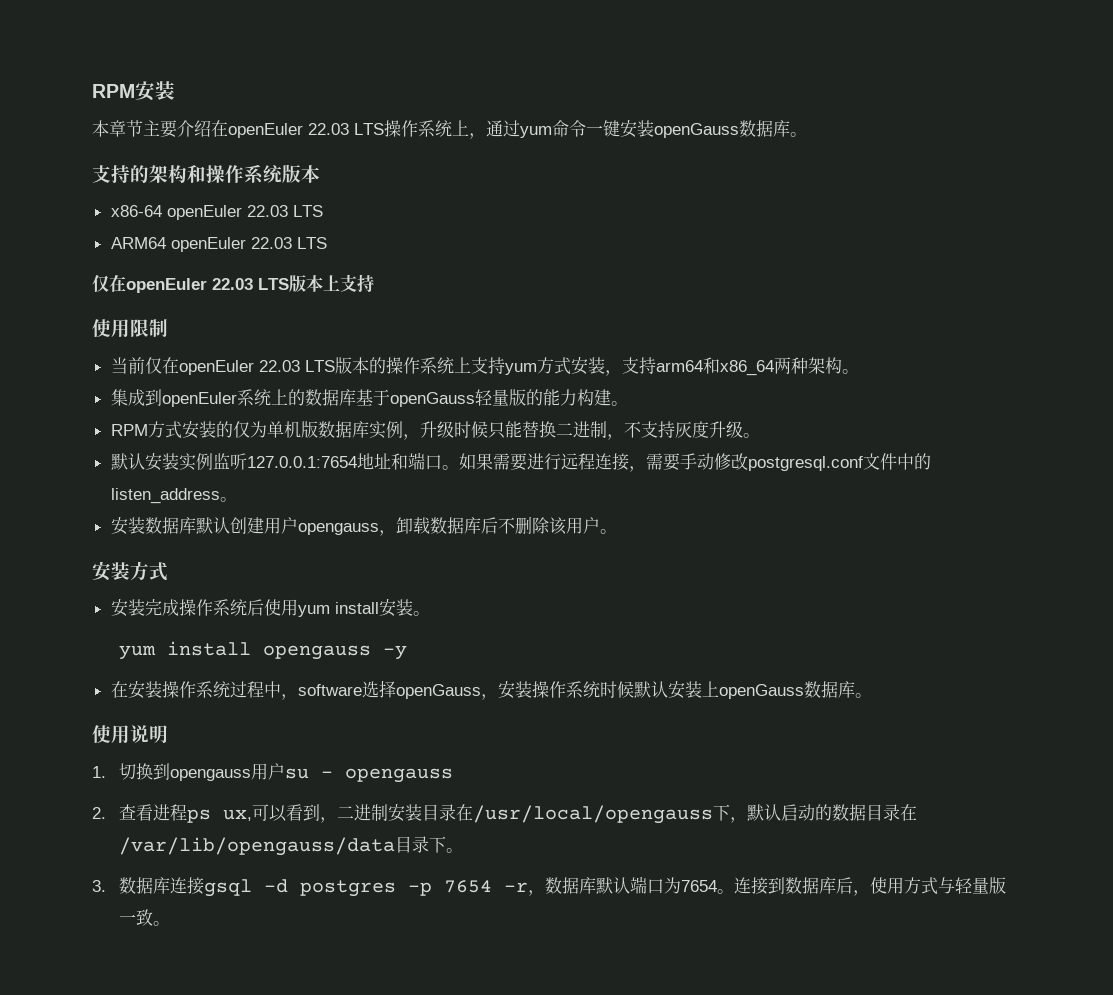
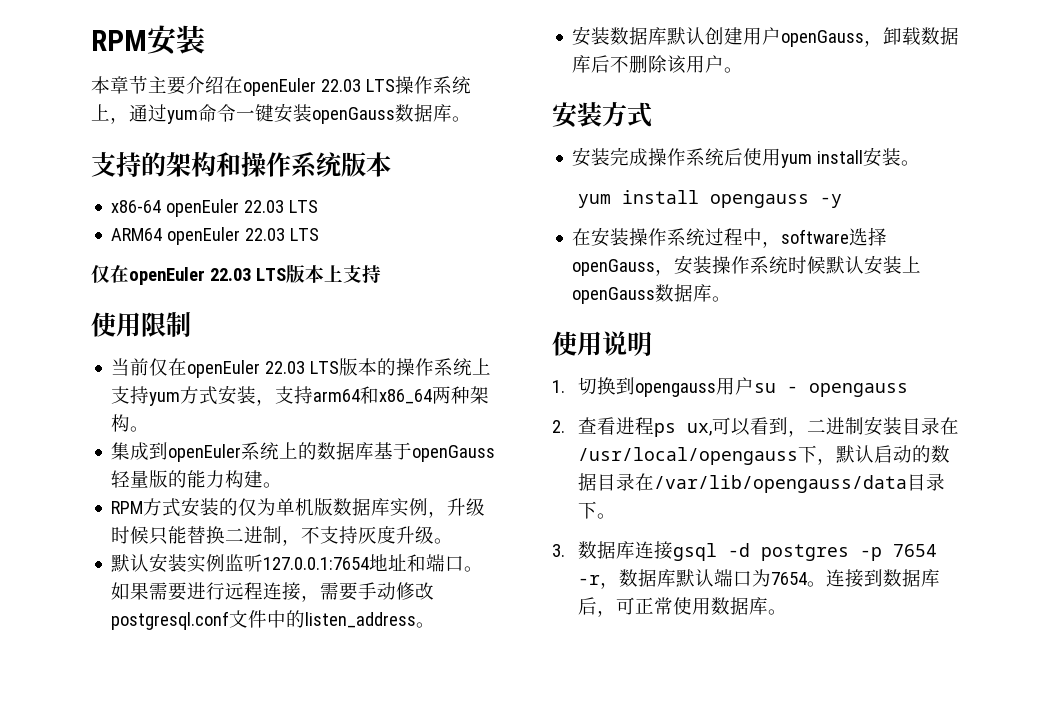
[297,523,379,535] opengauss -> [781,30,865,47] openGauss
[869,877,1006,895] [118,909,153,926] 使用方式与轻量版一致 -> [615,597,768,615] 可正常使用数据库

